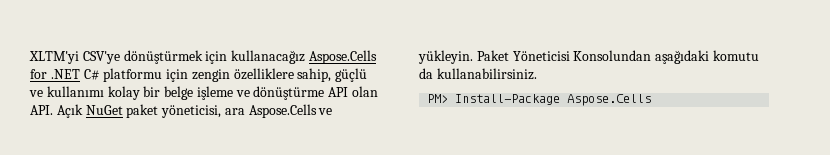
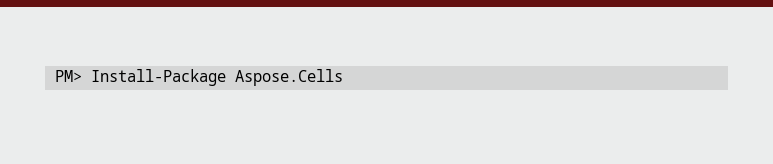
[29,50,377,64] [30,68,368,82] [29,86,379,100] [30,104,333,118] [418,50,759,64] [419,68,537,80] XLTM'yi CSV'ye dönüştürmek için kullanacağız Aspose.Cells for .NET C# platformu için zengin özelliklere sahip, güçlü ve kullanımı kolay bir belge işleme ve dönüştürme API olan API. Açık NuGet paket yöneticisi, ara Aspose.Cells ve yükleyin. Paket Yöneticisi Konsolundan aşağıdaki komutu da kullanabilirsiniz. // -> (54, 76) none

